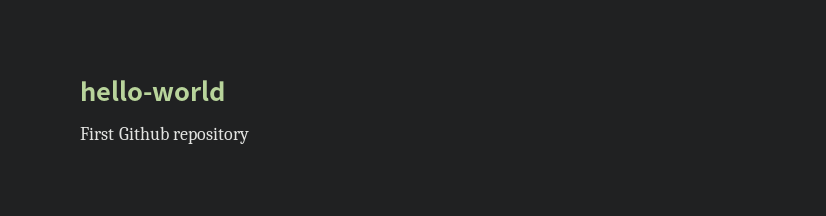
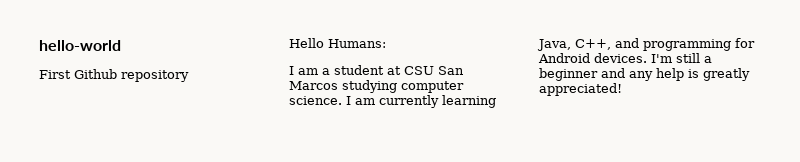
(250, 135) none -> [289,38,386,48] [289,65,464,75] [289,80,464,93] [289,95,496,108] [537,38,755,51] [538,53,712,63] [539,68,750,81] [539,83,622,96] // Hello Humans: // I am a student at CSU San Marcos studying computer science. I am currently learning Java, C++, and programming for Android devices. I'm still a beginner and any help is greatly appreciated!

